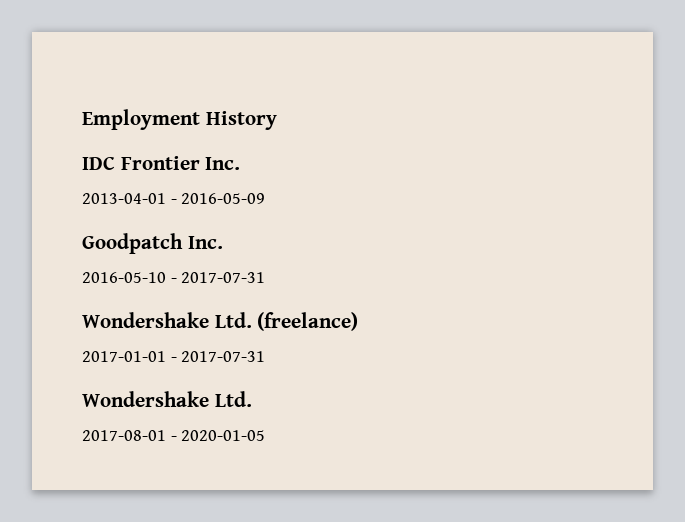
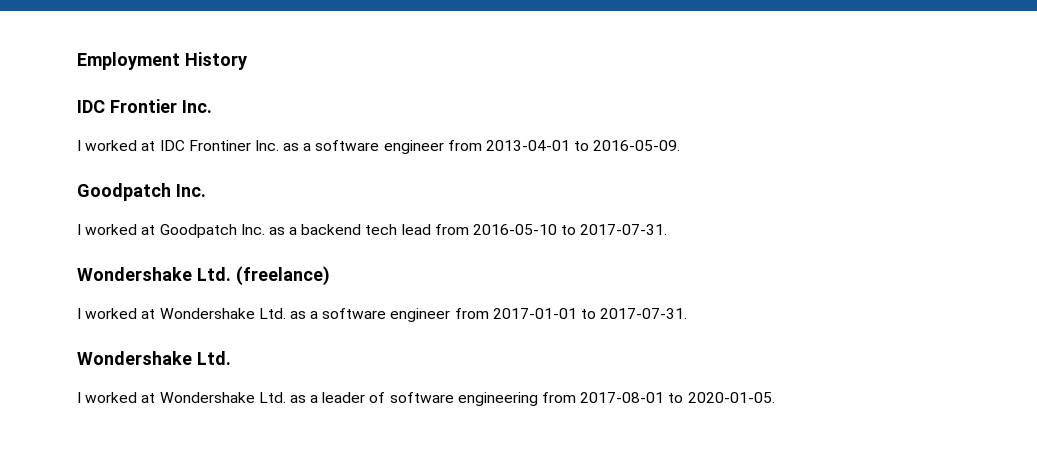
[82,193,266,204] [82,233,223,254] [82,272,266,283] [82,312,359,331] [82,351,266,362] [82,391,252,407] [82,430,266,441] 2013-04-01 - 2016-05-09 // Goodpatch Inc. // 2016-05-10 - 2017-07-31 // Wondershake Ltd. (freelance) // 2017-01-01 - 2017-07-31 // Wondershake Ltd. // 2017-08-01 - 2020-01-05 -> [77,140,681,154] [77,183,206,201] [77,224,668,238] [77,266,330,286] [77,308,688,322] [77,351,231,365] [77,392,775,406] I worked at IDC Frontiner Inc. as a software engineer from 2013-04-01 to 2016-05-09. // Goodpatch Inc. // I worked at Goodpatch Inc. as a backend tech lead from 2016-05-10 to 2017-07-31. // Wondershake Ltd. (freelance) // I worked at Wondershake Ltd. as a software engineer from 2017-01-01 to 2017-07-31. // Wondershake Ltd. // I worked at Wondershake Ltd. as a leader of software engineering from 2017-08-01 to 2020-01-05.

